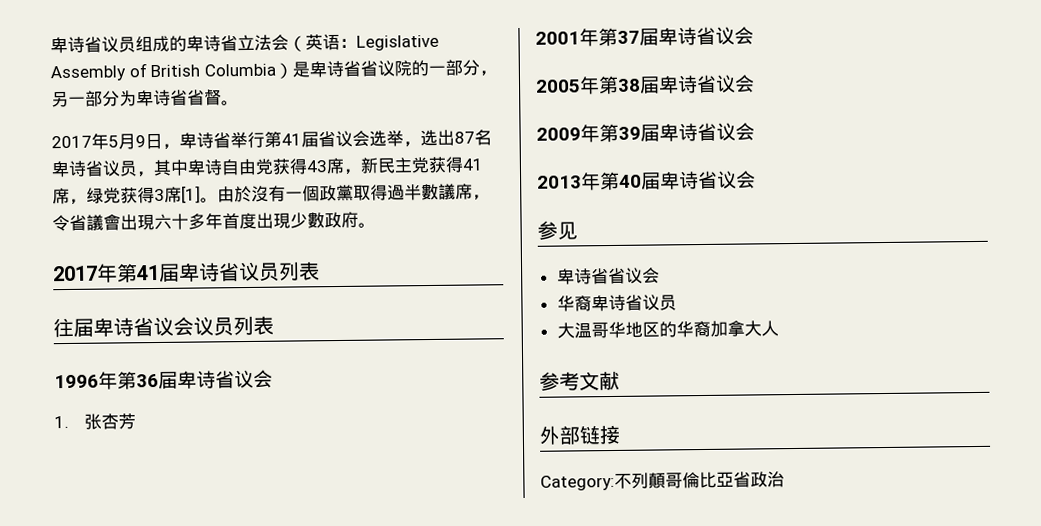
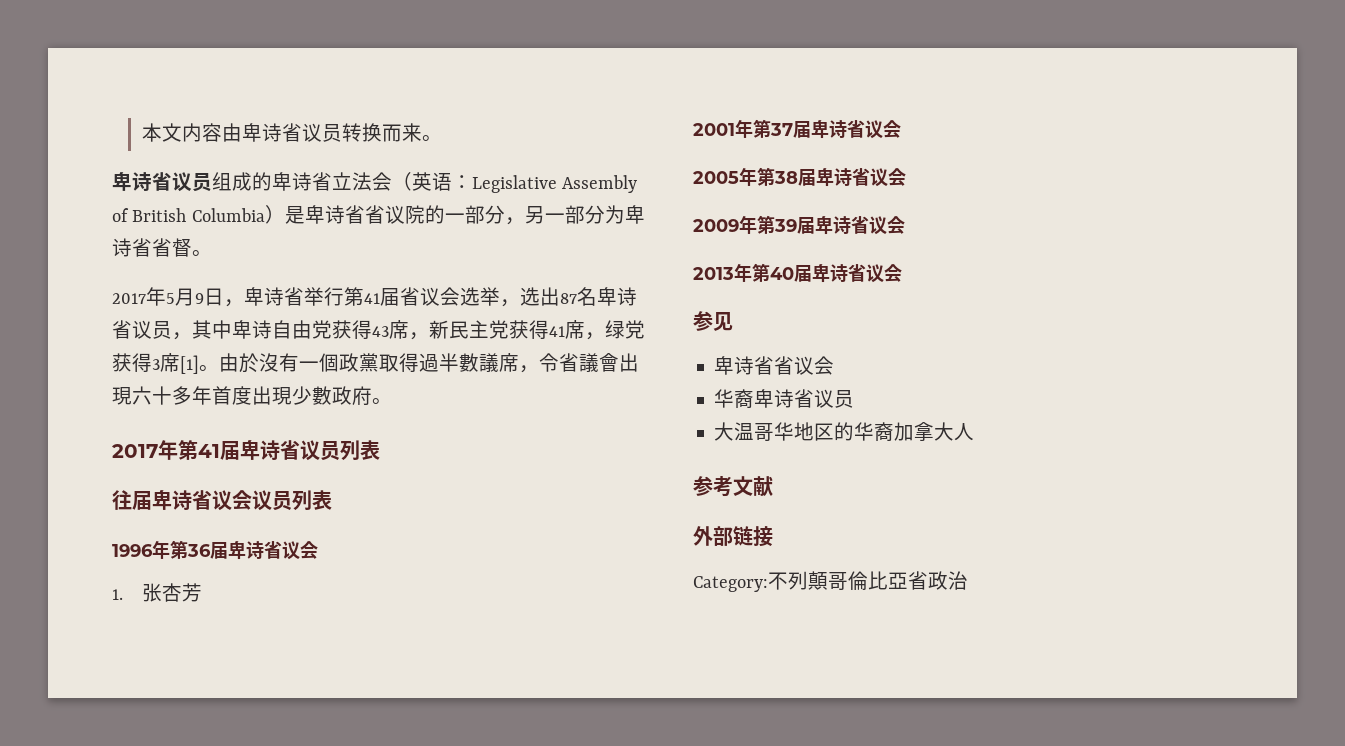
(50, 45) none -> [142,123,443,142] 本文内容由卑诗省议员转换而来。 //

